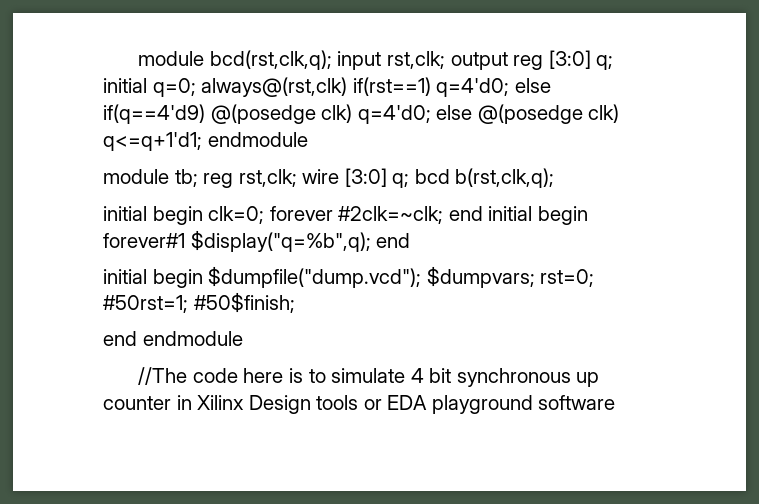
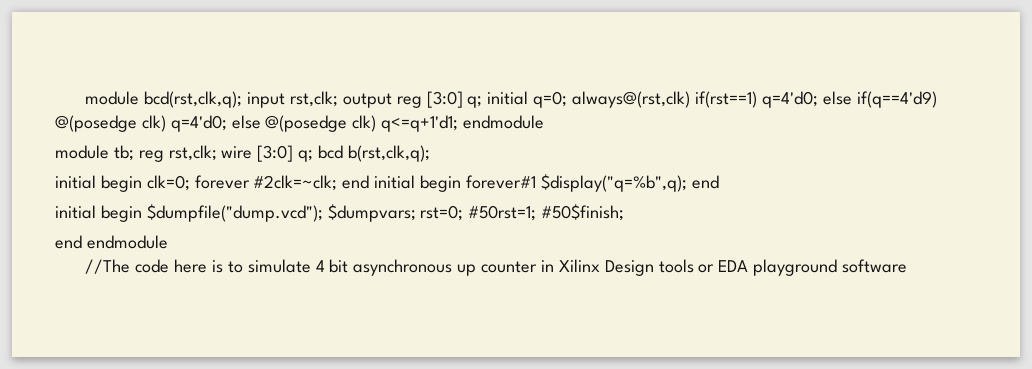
[456,368,571,387] synchronous -> [353,259,453,276] asynchronous

